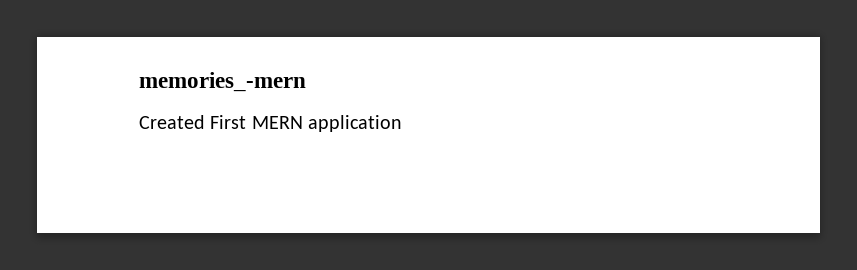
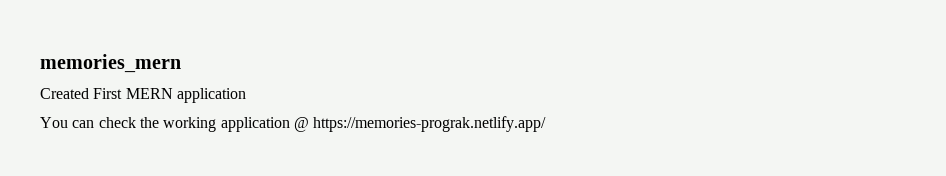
[139,72,306,92] memories_-mern -> [40,54,181,73] memories_mern
(403, 123) none -> [40,116,547,132] // You can check the working application @ https://memories-prograk.netlify.app/

